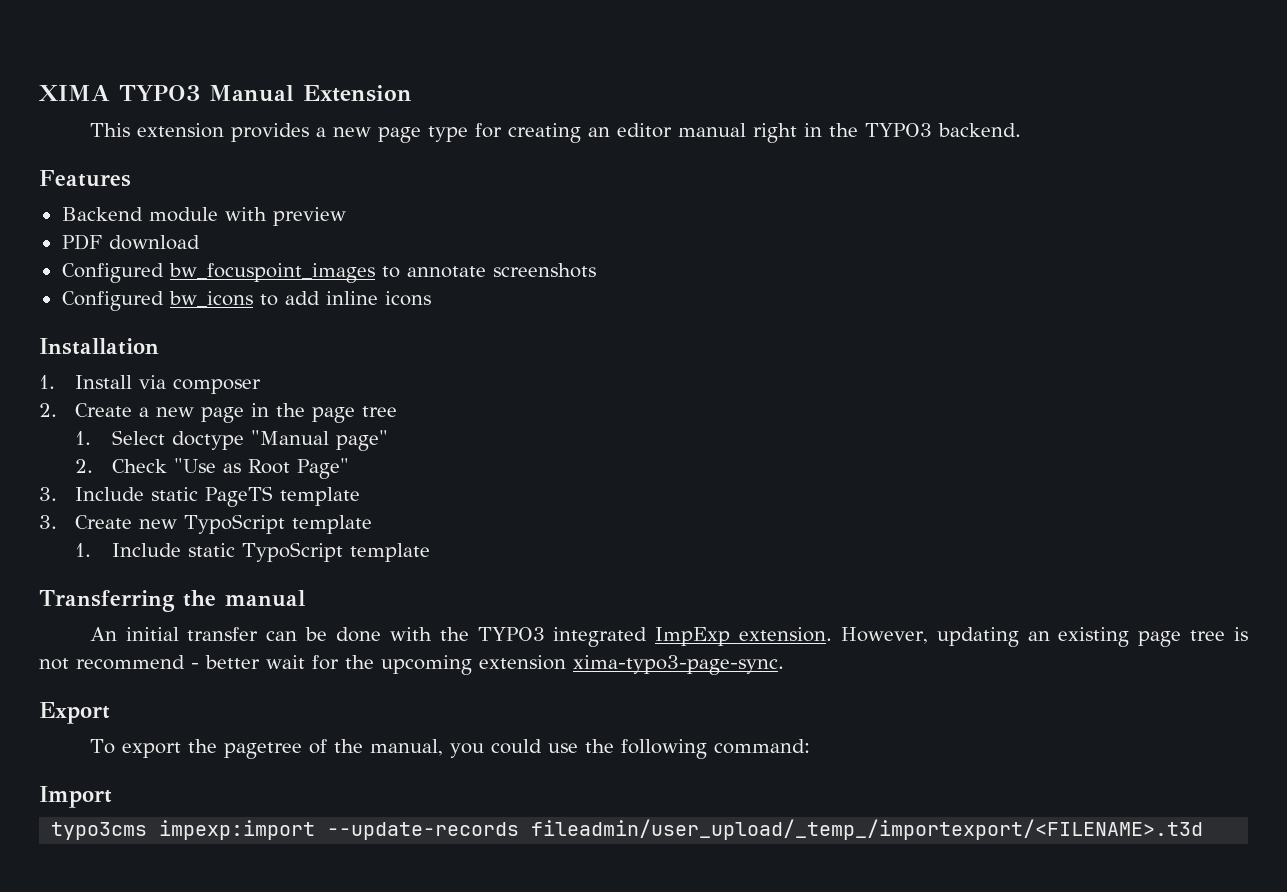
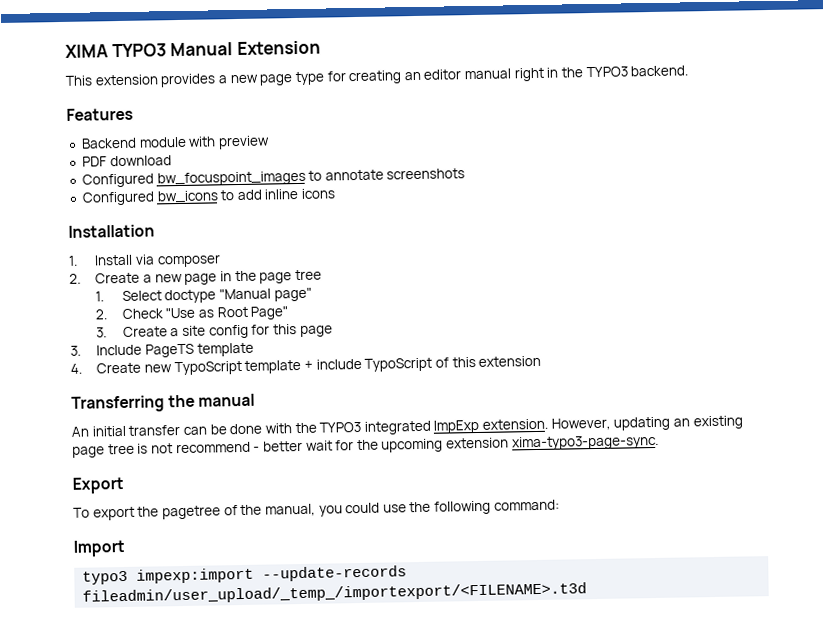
(349, 468) none -> [96,324,333,339] // 3. Create a site config for this page
[151,487,199,501] static -> (143, 350) none
[39,515,57,529] 3. -> [70,363,82,374] 4.
[75,542,430,562] // 1. Include static TypoScript template -> [303,355,542,372] + include TypoScript of this extension
[51,822,148,840] typo3cms -> [82,570,129,585] typo3

